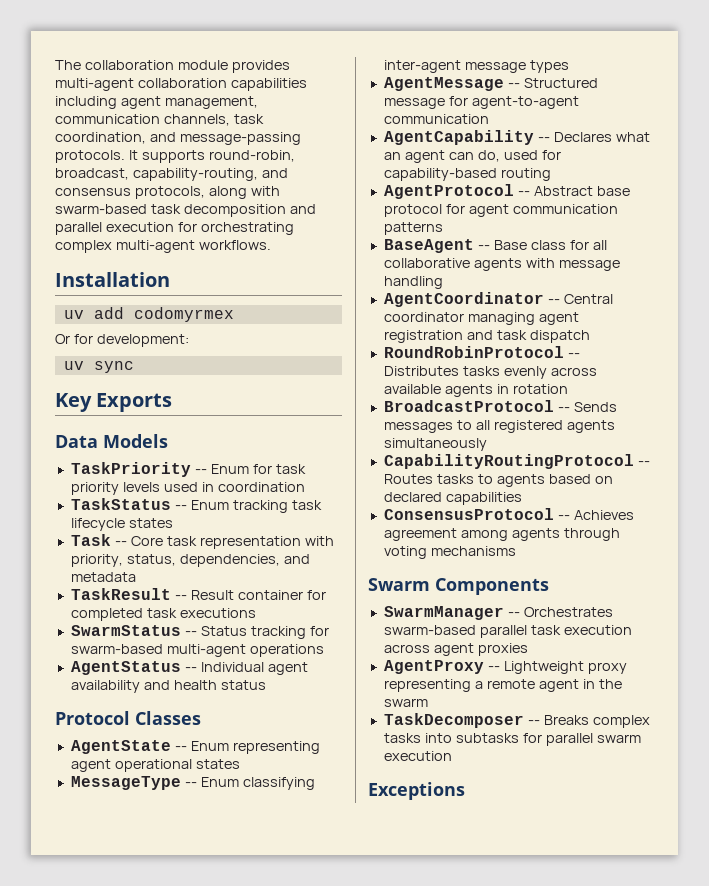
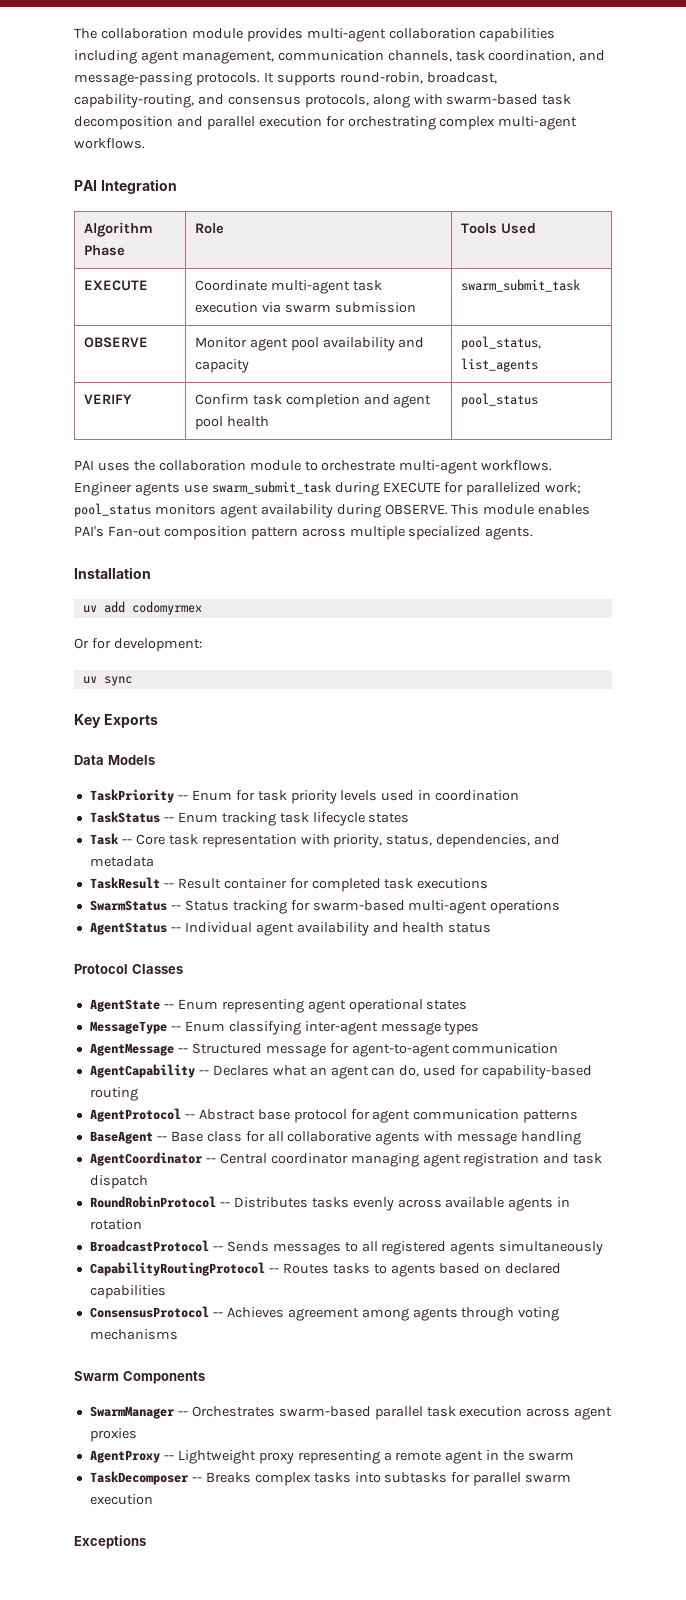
(271, 245) none -> [74,179,177,194] [83,222,153,237] [83,245,125,256] [194,223,224,234] [460,223,536,234] [83,280,148,291] [194,280,382,294] [194,302,416,313] [460,279,580,292] [83,337,148,348] [194,337,425,351] [194,359,249,373] [460,336,541,350] [460,358,538,372] [83,394,132,404] [194,394,432,408] [194,416,269,430] [460,393,538,407] [74,460,553,474] [74,481,582,496] [74,503,591,518] [74,526,534,540] // PAI Integration // Algorithm Phase | Role | Tools Used // EXECUTE | Coordinate multi-agent task execution via swarm submission | swarm_submit_task // OBSERVE | Monitor agent pool availability and capacity | pool_status, list_agents // VERIFY | Confirm task completion and agent pool health | pool_status // PAI uses the collaboration module to orchestrate multi-agent workflows. Engineer agents use swarm_submit_task during EXECUTE for parallelized work; pool_status monitors agent availability during OBSERVE. This module enables PAI's Fan-out composition pattern across multiple specialized agents.

